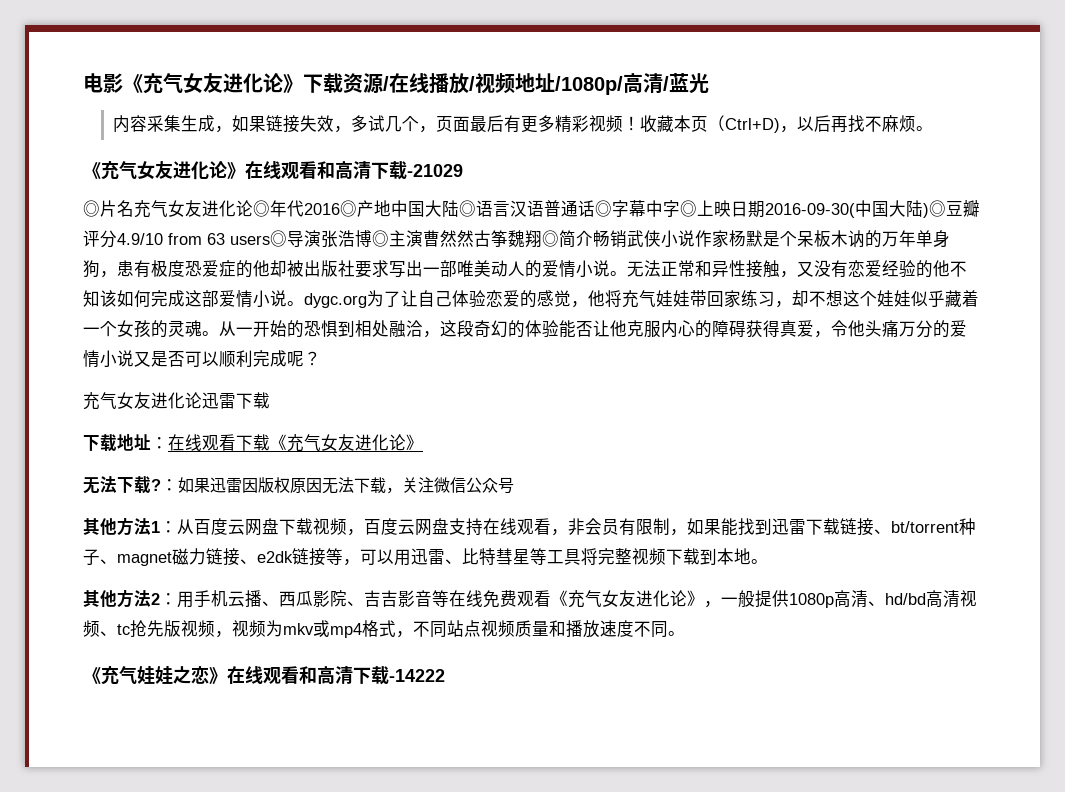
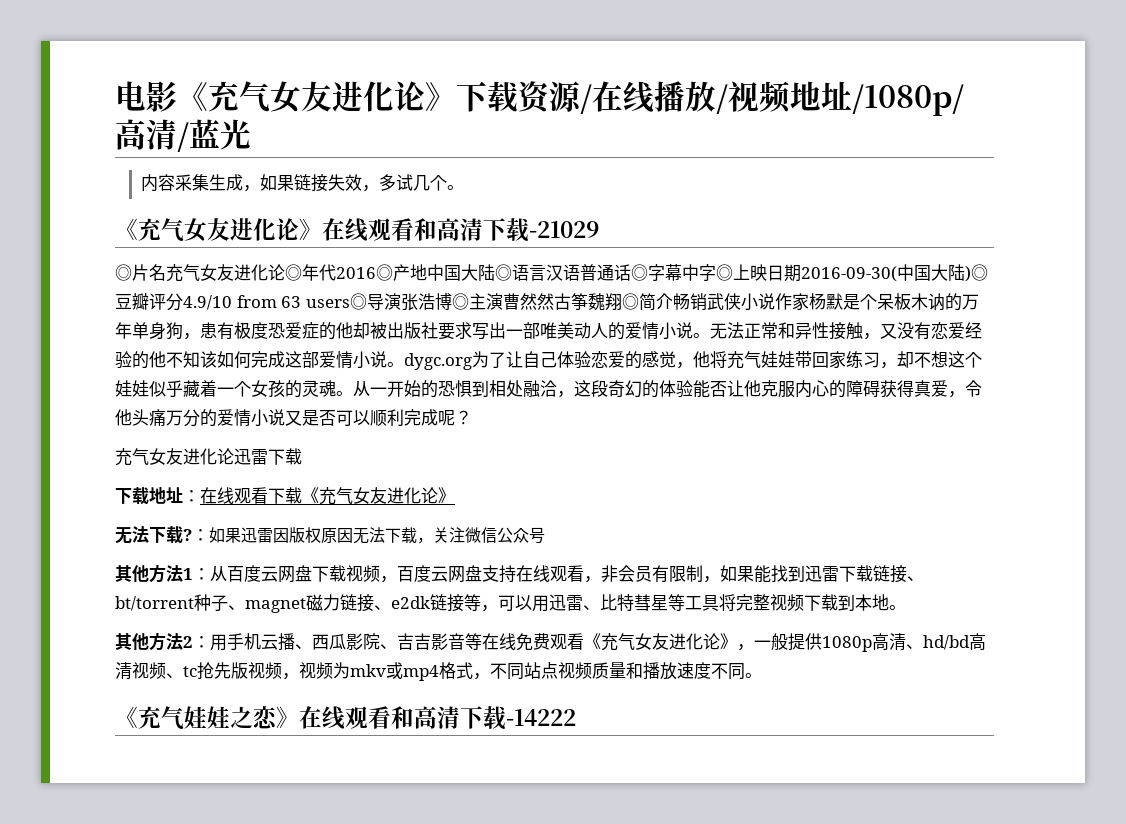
[418,115,916,133] ，页面最后有更多精彩视频！收藏本页（Ctrl+D)，以后再找不麻烦 -> (448, 183) none

